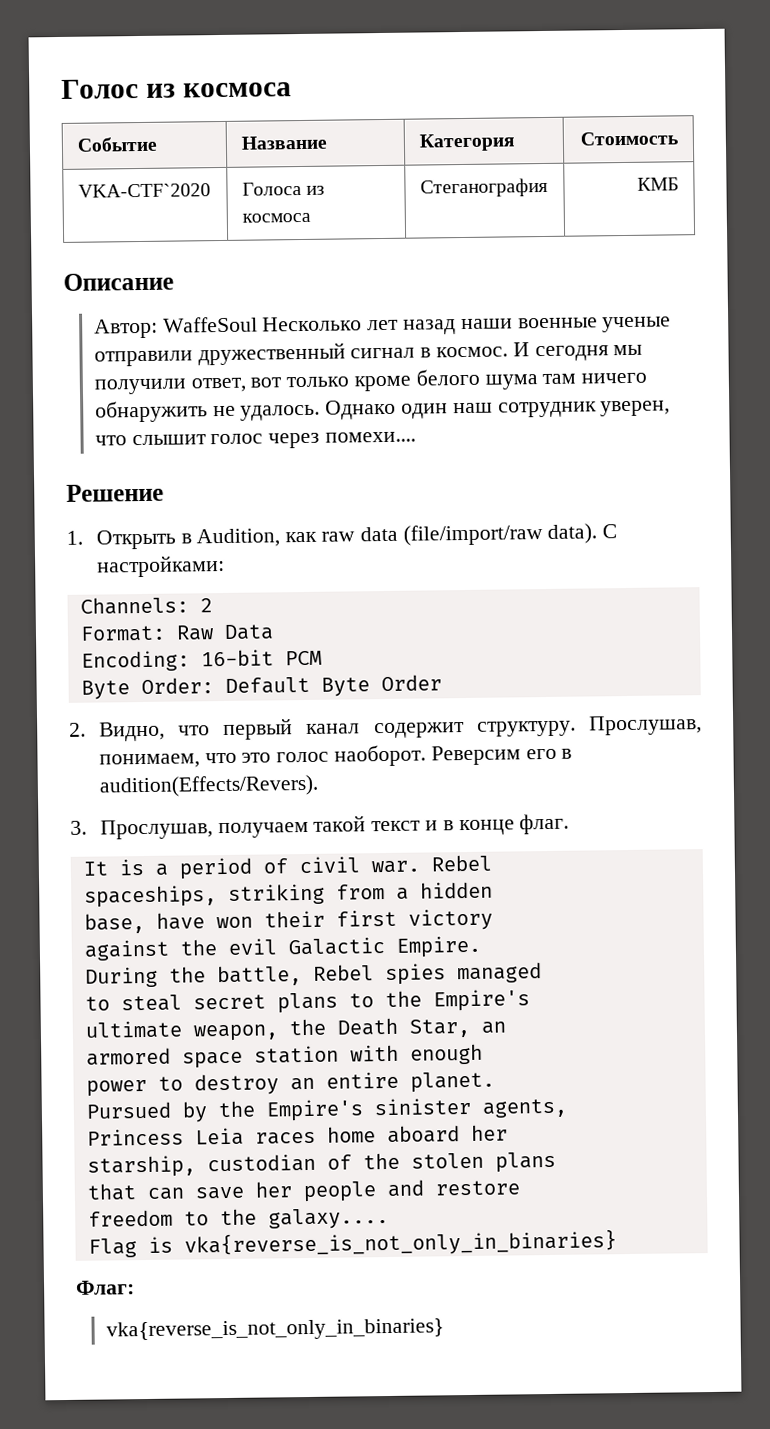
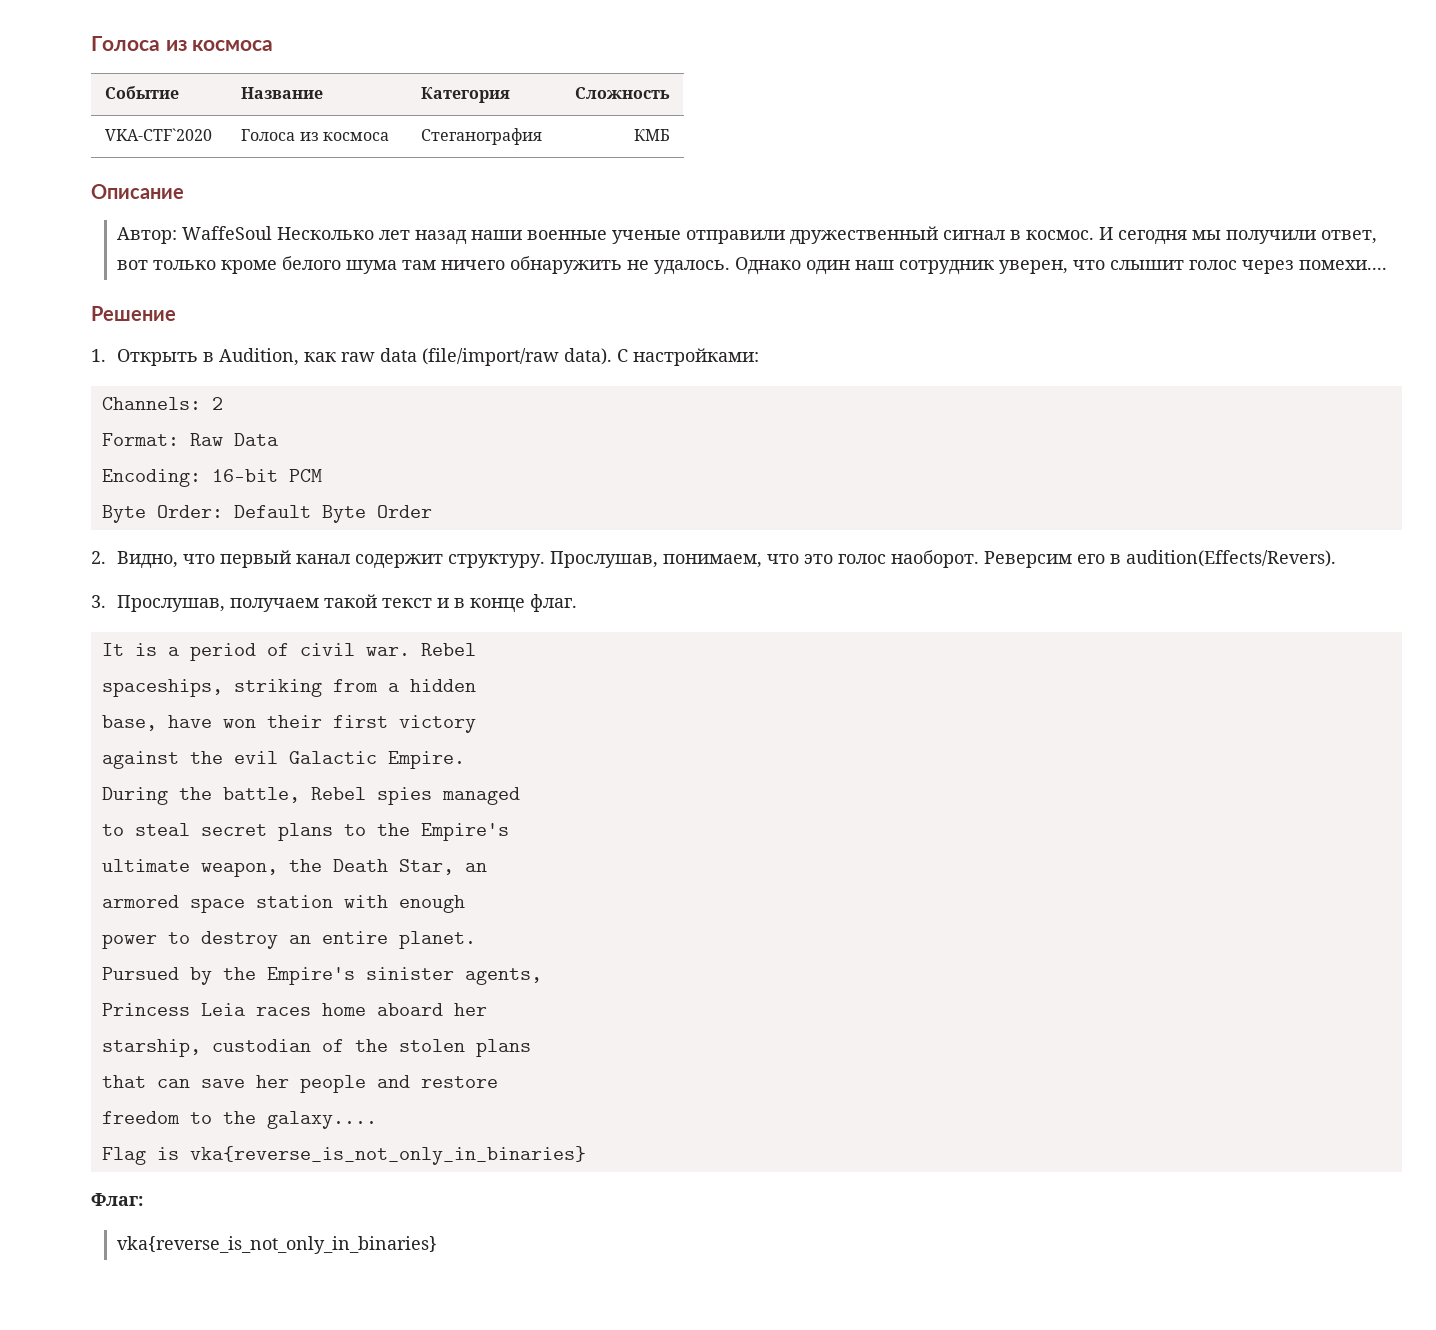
[61,79,139,99] Голос -> [91,36,160,51] Голоса
[580,131,679,146] Стоимость -> [574,87,670,99] Сложность

